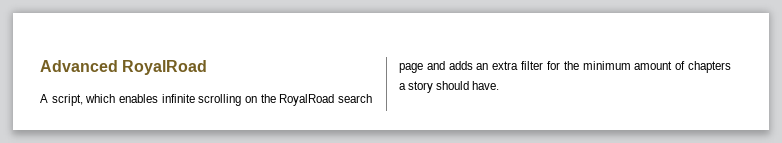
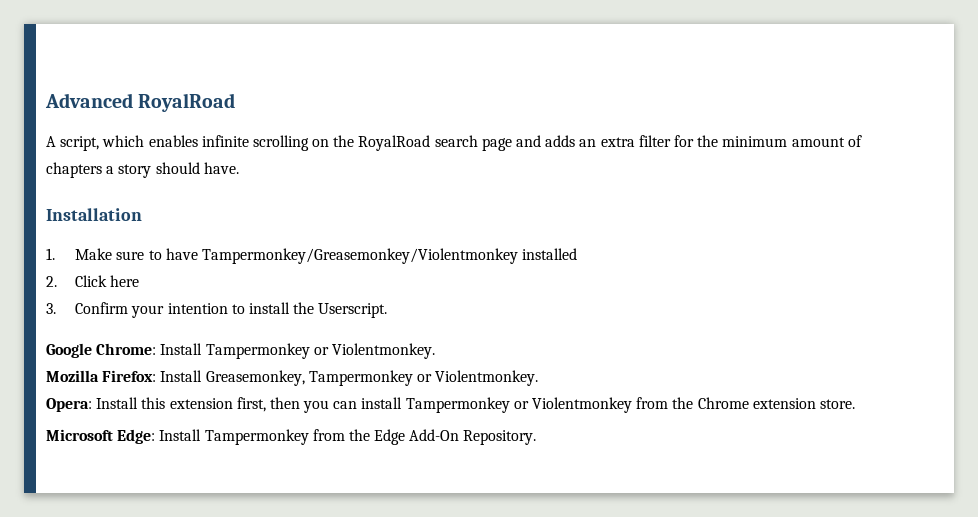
(500, 85) none -> [46,208,142,221] [46,248,578,264] [46,275,140,287] [46,302,388,318] [46,343,435,359] [46,370,539,386] [46,397,855,413] [46,429,537,445] // Installation // 1. Make sure to have Tampermonkey/Greasemonkey/Violentmonkey installed // 2. Click here // 3. Confirm your intention to install the Userscript. // Google Chrome: Install Tampermonkey or Violentmonkey. // Mozilla Firefox: Install Greasemonkey, Tampermonkey or Violentmonkey. // Opera: Install this extension first, then you can install Tampermonkey or Violentmonkey from the Chrome extension store. // Microsoft Edge: Install Tampermonkey from the Edge Add-On Repository.

